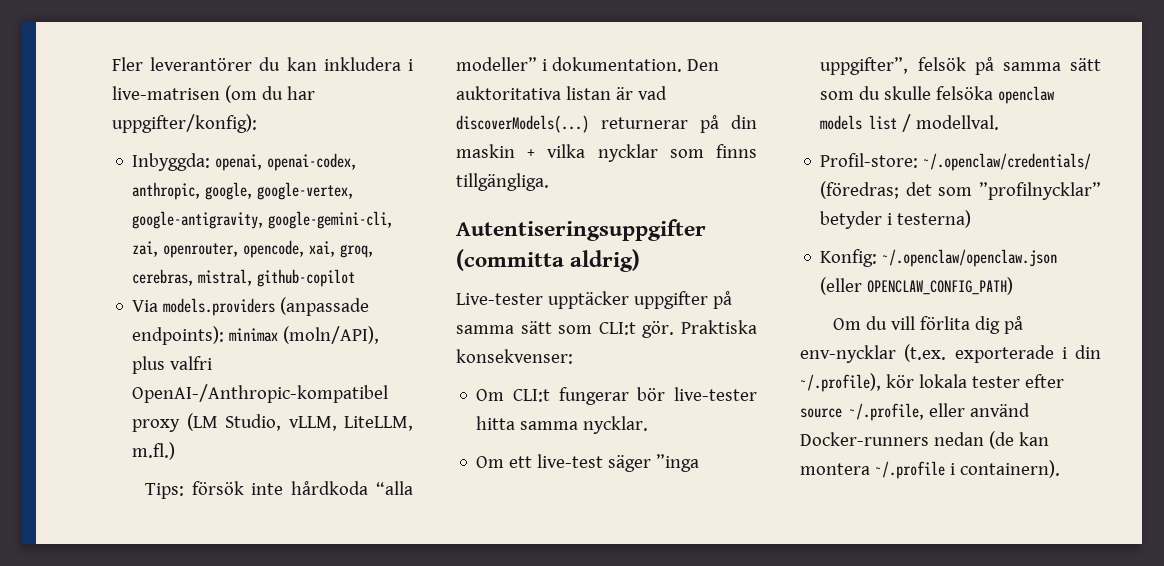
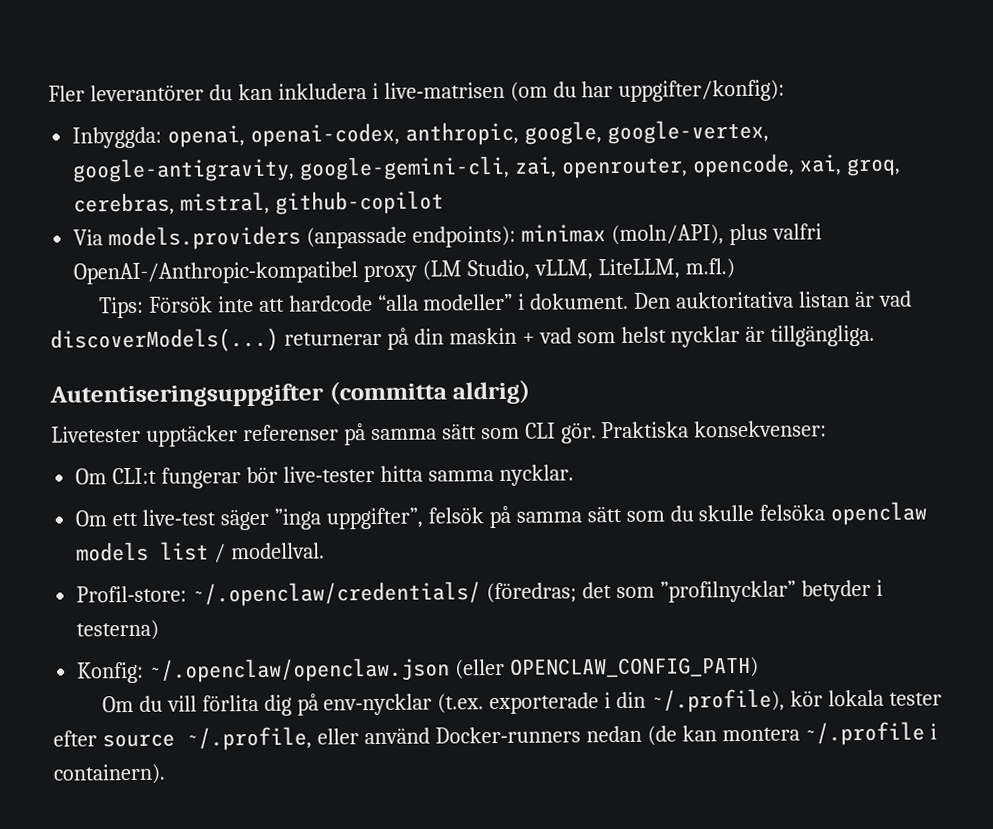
[191,481,369,495] försök inte hårdkoda -> [148,295,373,313] Försök inte att hardcode
[551,57,682,72] dokumentation. -> [530,292,630,310] dokument.
[547,144,757,162] vilka nycklar som finns -> [538,325,766,348] vad som helst nycklar är
[456,291,732,309] [456,321,636,335] Live‑tester upptäcker uppgifter på samma sätt som CLI:t -> [51,422,556,447] Livetester upptäcker referenser på samma sätt som CLI

